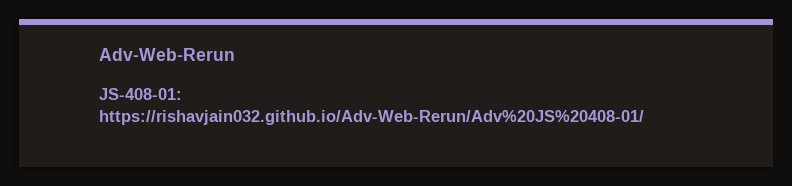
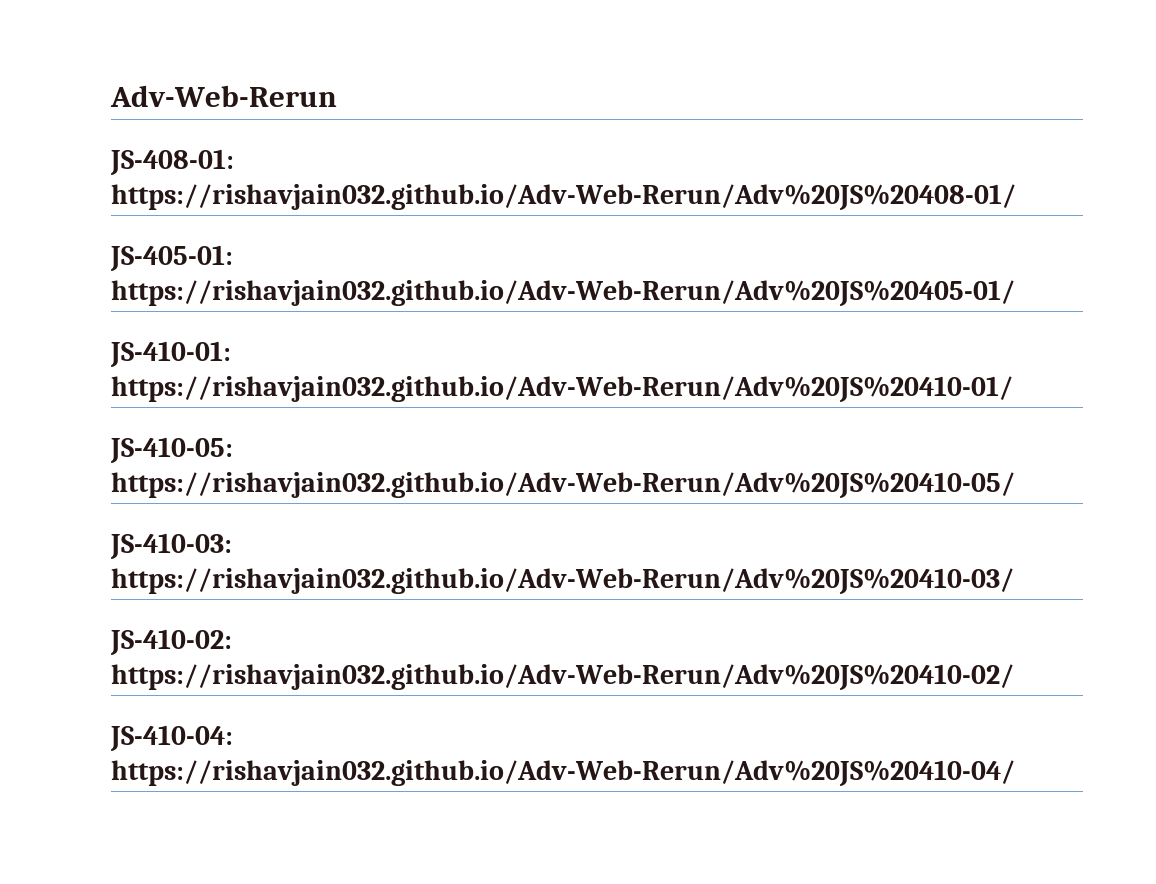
(644, 117) none -> [110,245,233,272] [111,280,1015,307] [110,341,231,368] [111,376,1013,403] [110,437,233,464] [111,472,1015,499] [110,533,232,560] [111,568,1014,595] [110,629,232,656] [111,664,1014,691] [110,725,233,752] [111,760,1015,787] // JS-405-01: https://rishavjain032.github.io/Adv-Web-Rerun/Adv%20JS%20405-01/ // JS-410-01: https://rishavjain032.github.io/Adv-Web-Rerun/Adv%20JS%20410-01/ // JS-410-05: https://rishavjain032.github.io/Adv-Web-Rerun/Adv%20JS%20410-05/ // JS-410-03: https://rishavjain032.github.io/Adv-Web-Rerun/Adv%20JS%20410-03/ // JS-410-02: https://rishavjain032.github.io/Adv-Web-Rerun/Adv%20JS%20410-02/ // JS-410-04: https://rishavjain032.github.io/Adv-Web-Rerun/Adv%20JS%20410-04/

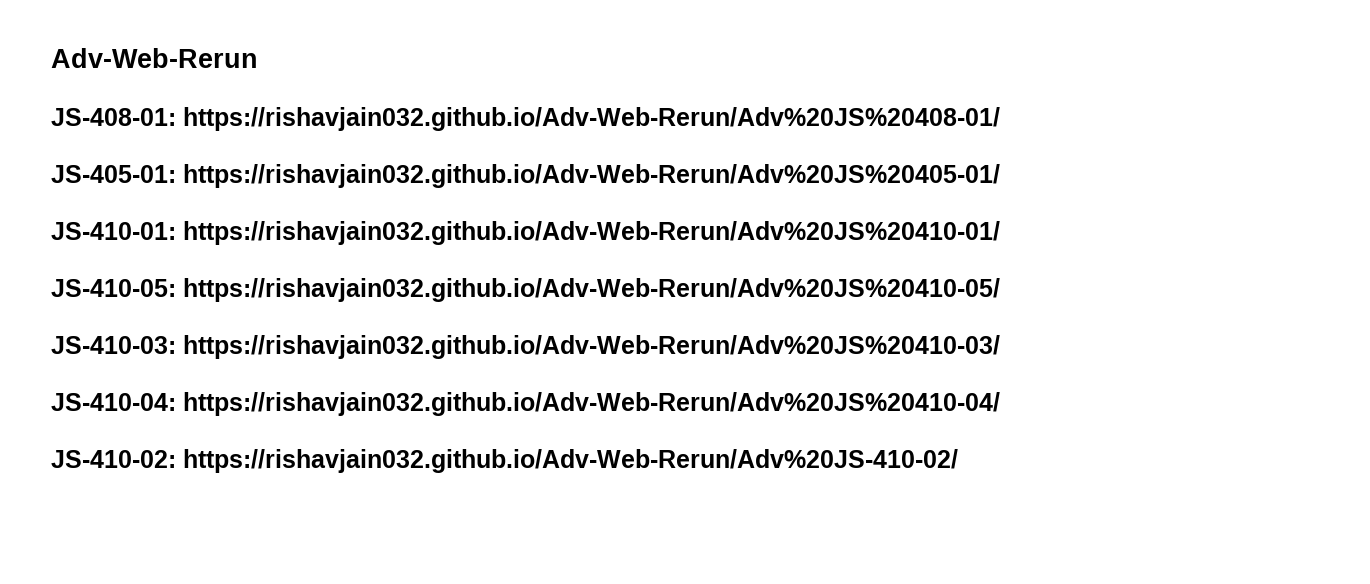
[110,629,232,656] [111,664,1014,691] // JS-410-02: https://rishavjain032.github.io/Adv-Web-Rerun/Adv%20JS%20410-02/ -> (1000, 347) none
(1015, 773) none -> [51,449,958,473] // JS-410-02: https://rishavjain032.github.io/Adv-Web-Rerun/Adv%20JS-410-02/

